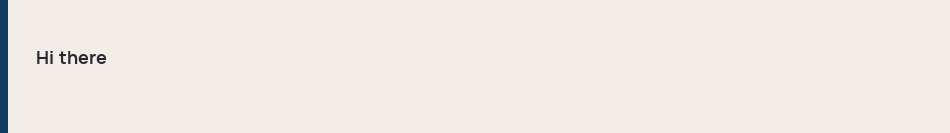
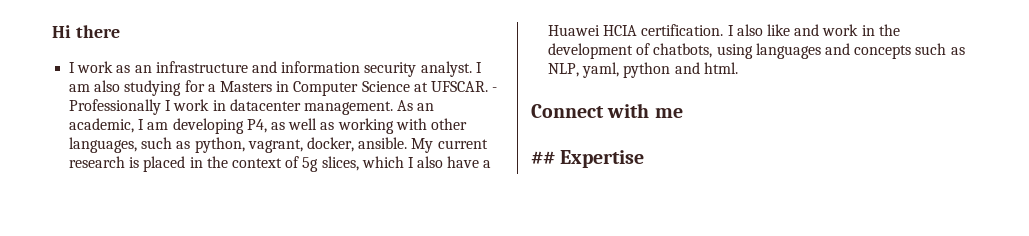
(107, 57) none -> [69,61,482,77] [69,80,498,96] [69,99,435,115] [69,118,467,134] [69,137,488,153] [69,156,492,172] [548,24,900,36] [548,43,965,59] [548,62,738,78] [531,103,683,118] [531,150,645,168] // I work as an infrastructure and information security analyst. I am also studying for a Masters in Computer Science at UFSCAR. - Professionally I work in datacenter management. As an academic, I am developing P4, as well as working with other languages, such as python, vagrant, docker, ansible. My current research is placed in the context of 5g slices, which I also have a Huawei HCIA certification. I also like and work in the development of chatbots, using languages and concepts such as NLP, yaml, python and html. // Connect with me // ## Expertise

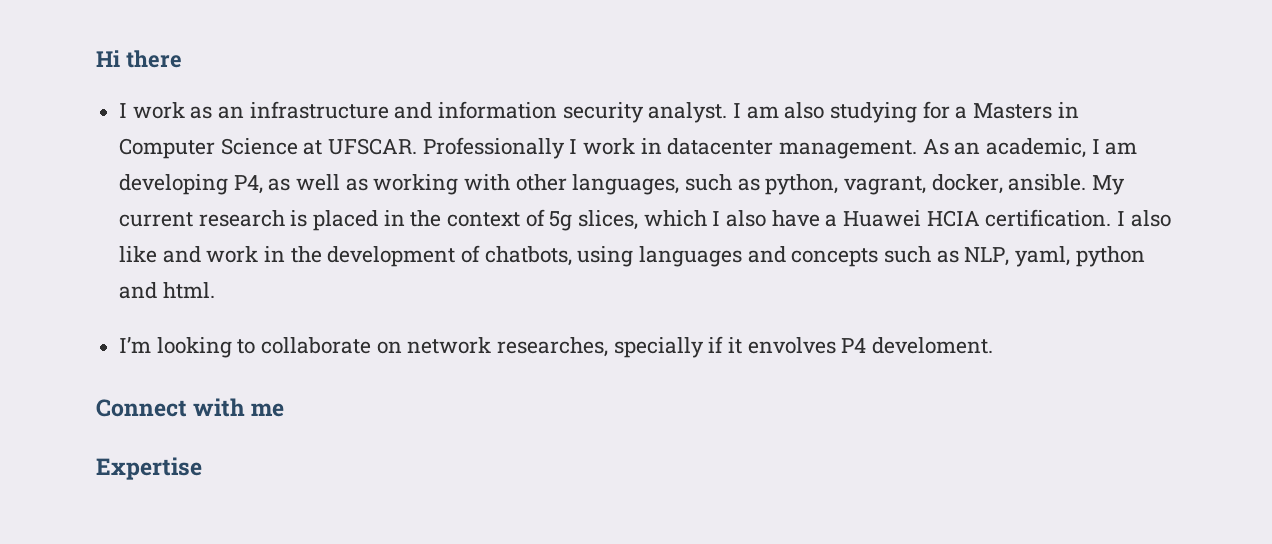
[492,87,498,92] - -> (418, 146) none
(738, 68) none -> [119,336,994,358] // I’m looking to collaborate on network researches, specially if it envolves P4 develoment.
[531,151,555,164] ## -> (285, 410) none

